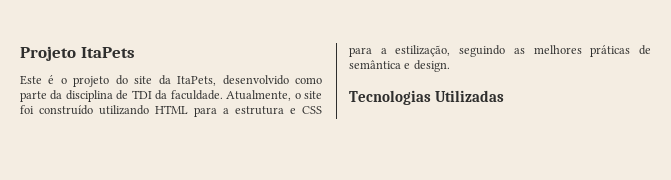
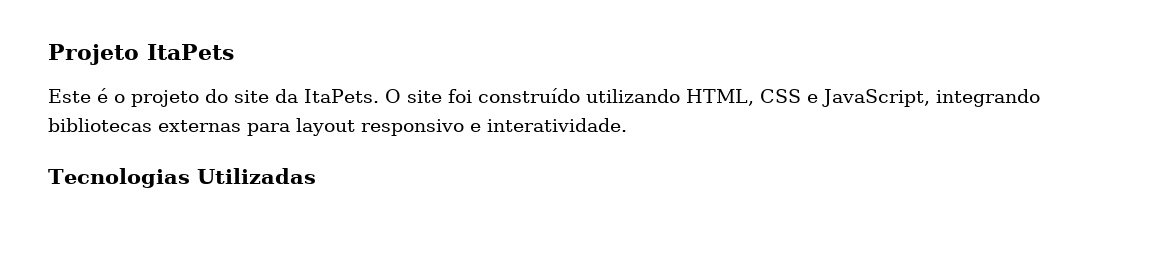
[177,75,323,86] [20,90,323,102] [20,105,322,117] [349,45,651,57] [349,60,450,72] ItaPets, desenvolvido como parte da disciplina de TDI da faculdade. Atualmente, o site foi construído utilizando HTML para a estrutura e CSS para a estilização, seguindo as melhores práticas de semântica e design. -> [304,88,1040,107] [48,118,627,136] ItaPets. O site foi construído utilizando HTML, CSS e JavaScript, integrando bibliotecas externas para layout responsivo e interatividade.

